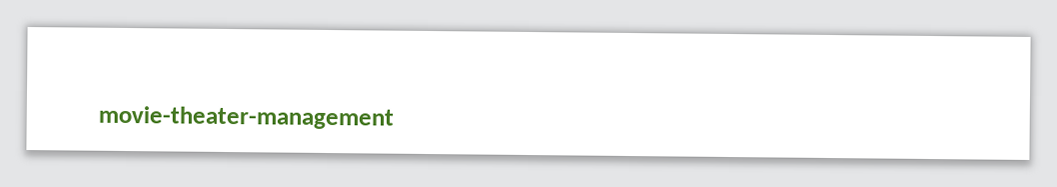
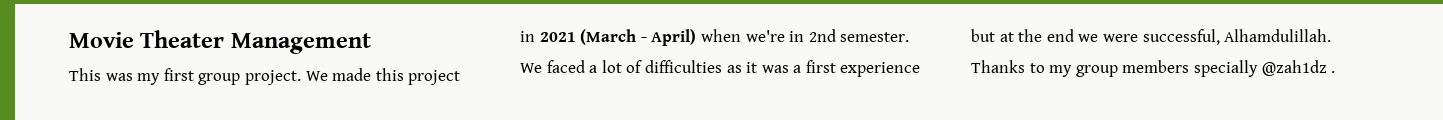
[98,105,394,130] movie-theater-management -> [69,30,371,54] [69,68,461,85] [520,29,910,46] [520,60,921,77] [971,29,1332,45] [971,60,1336,77] Movie Theater Management // This was my first group project. We made this project in 2021 (March - April) when we're in 2nd semester. // We faced a lot of difficulties as it was a first experience but at the end we were successful, Alhamdulillah. // Thanks to my group members specially @zah1dz .

